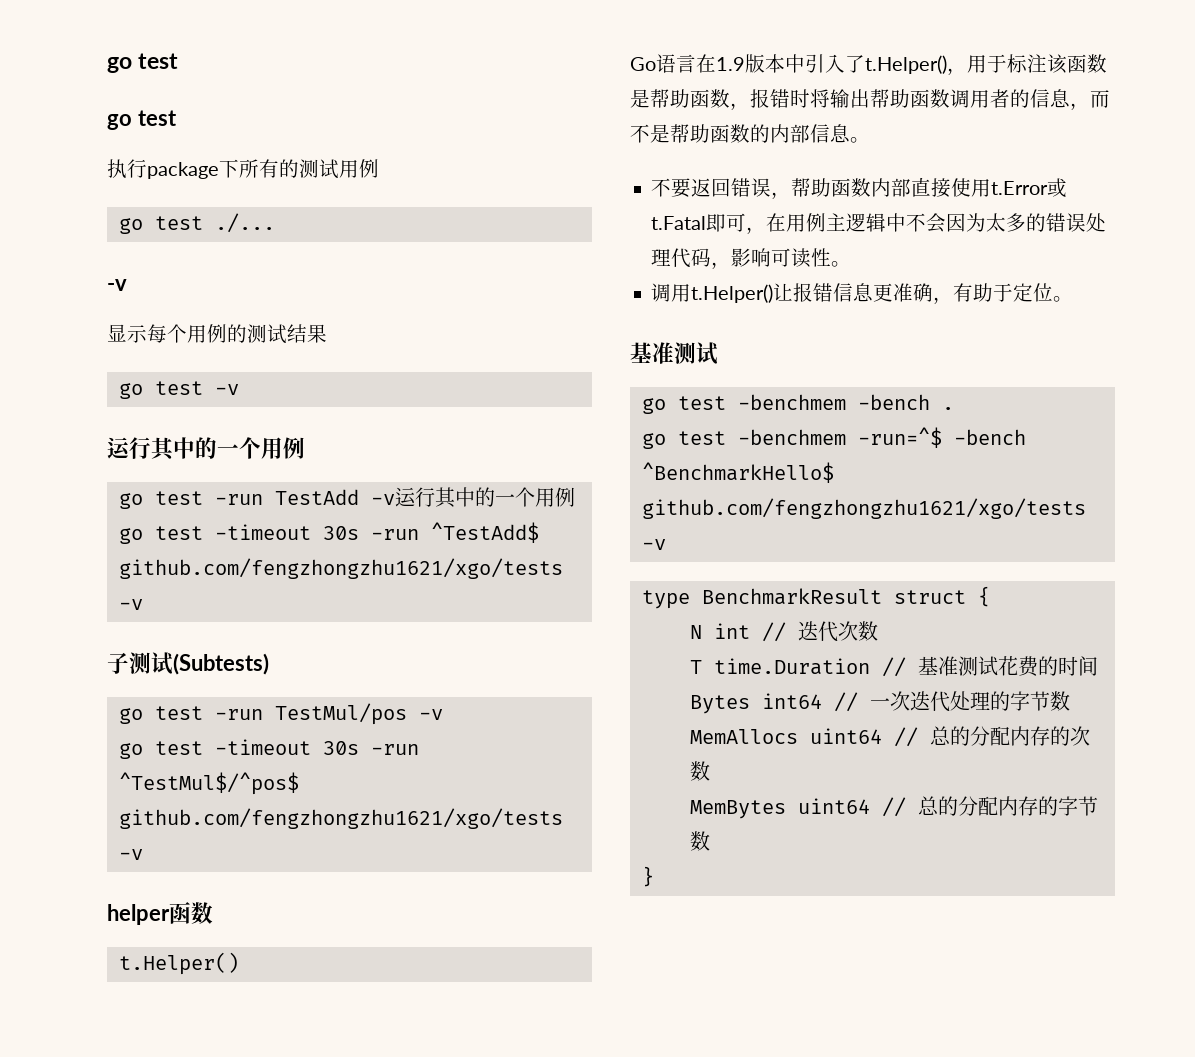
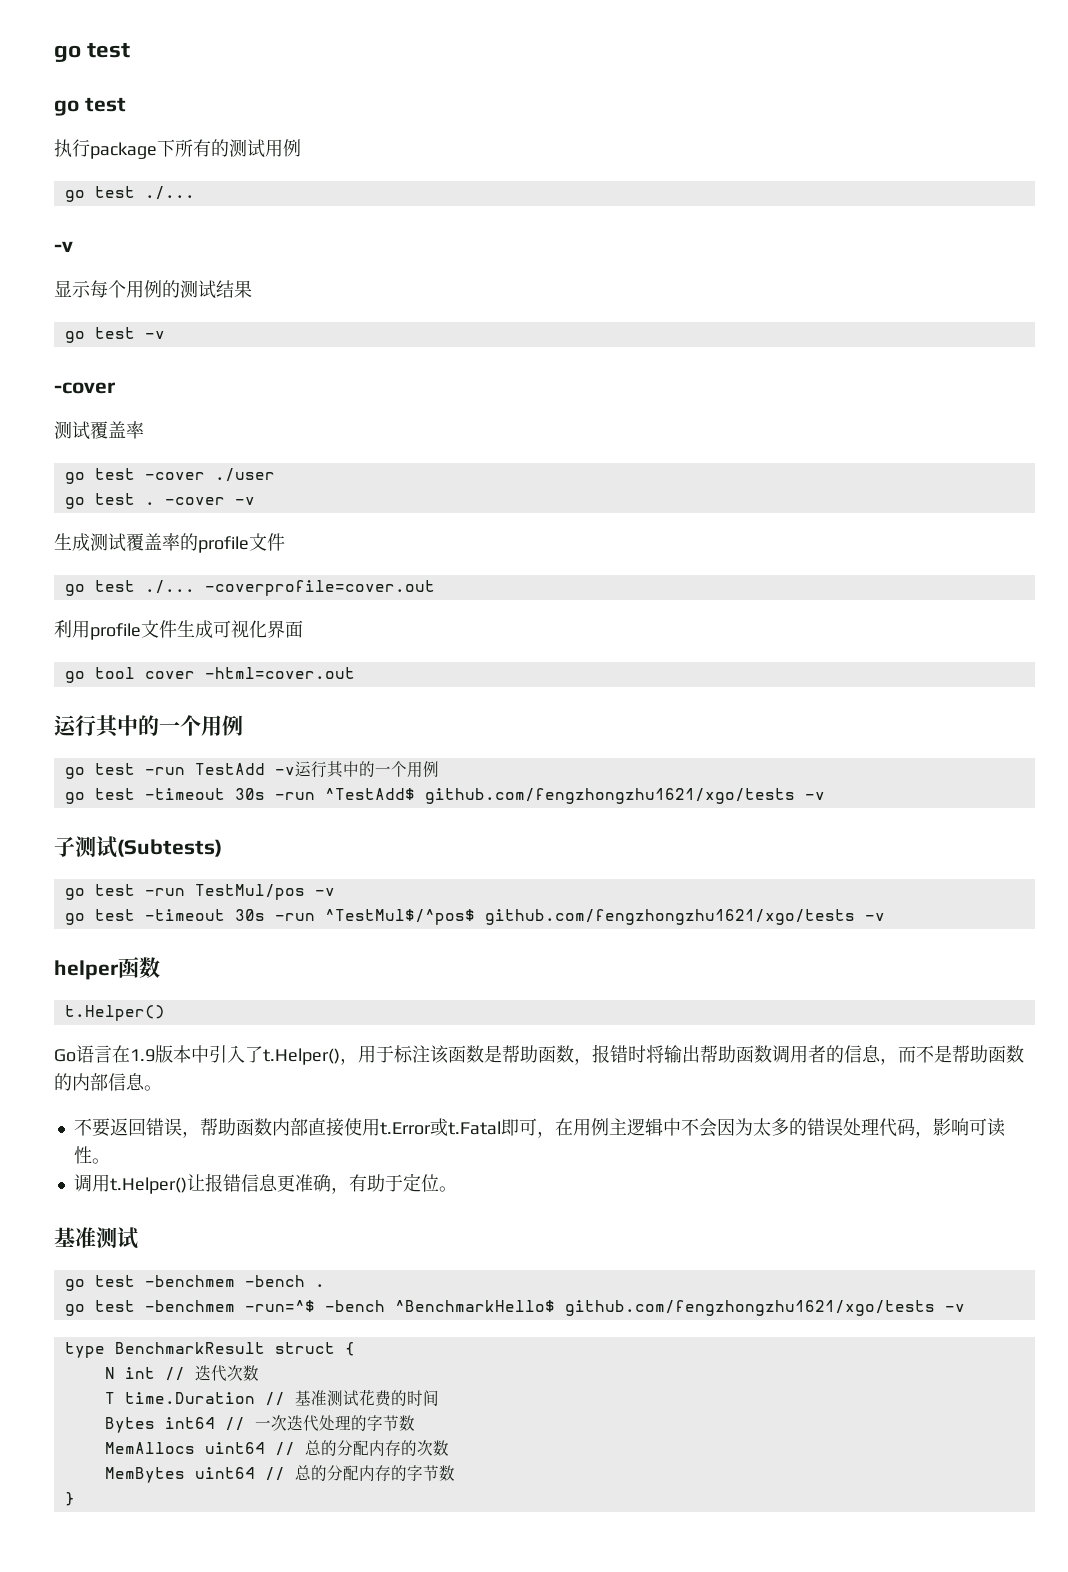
(239, 389) none -> [54,382,115,394] [54,421,144,440] [64,468,275,484] [64,493,255,509] [54,533,285,553] [64,580,435,596] [54,620,303,640] [64,667,355,683] // -cover // 测试覆盖率 // go test -cover ./user // go test . -cover -v // 生成测试覆盖率的profile文件 // go test ./... -coverprofile=cover.out // 利用profile文件生成可视化界面 // go tool cover -html=cover.out

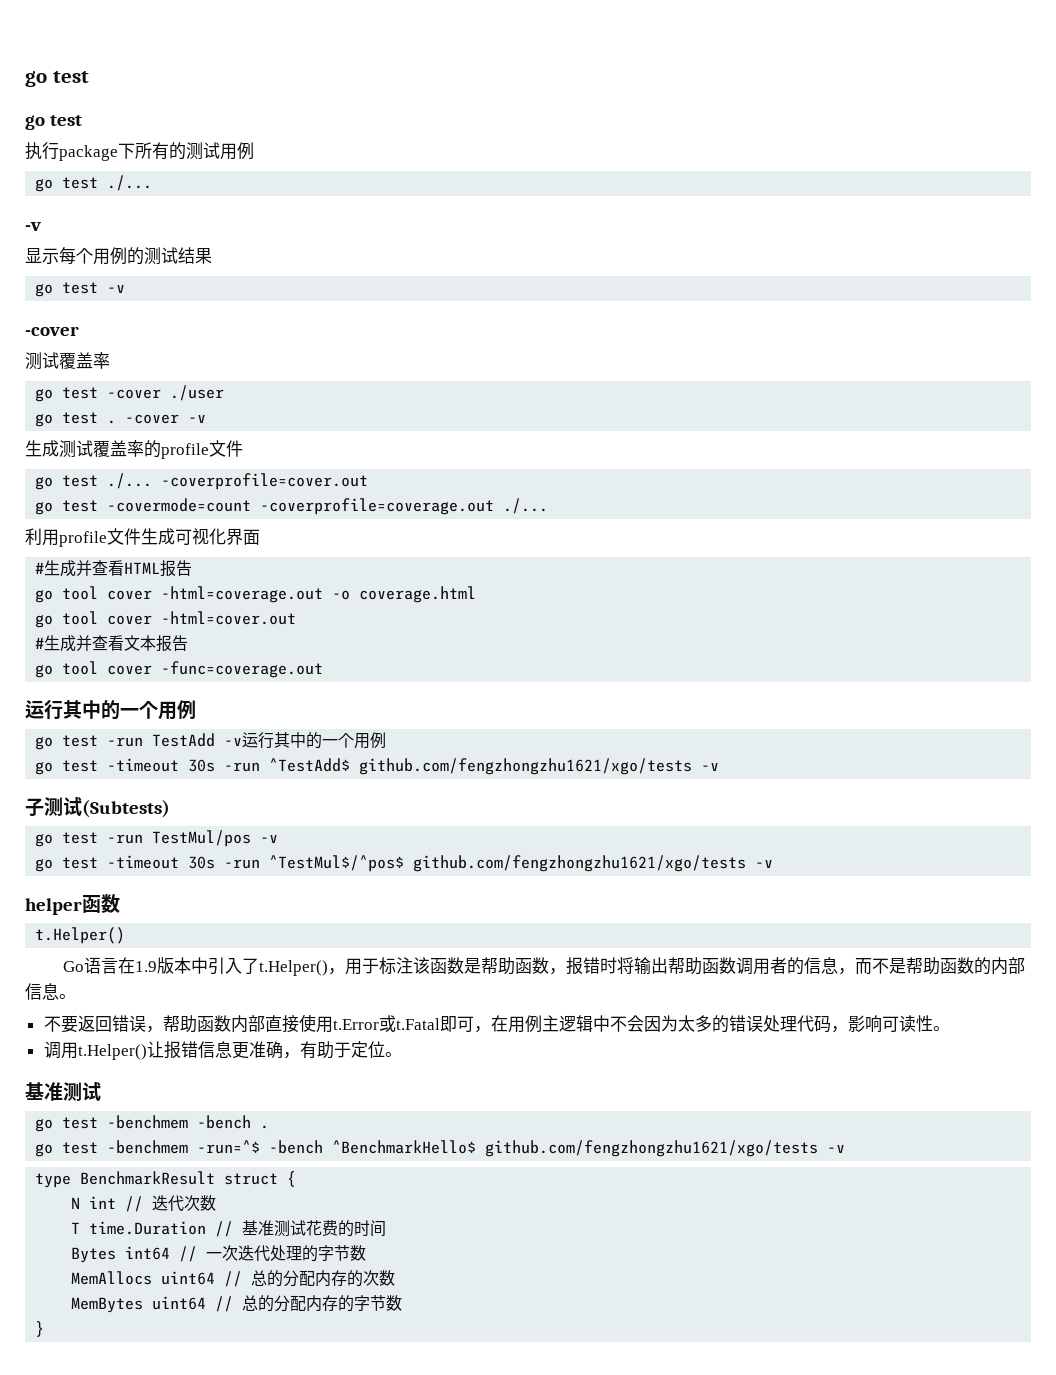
(435, 588) none -> [35,498,549,515] // go test -covermode=count -coverprofile=coverage.out ./...
[64,667,355,683] go tool cover -html=cover.out -> [35,560,193,577] [35,586,477,603] [35,611,297,628] [35,635,189,652] [35,661,324,678] #生成并查看HTML报告 // go tool cover -html=coverage.out -o coverage.html // go tool cover -html=cover.out // #生成并查看文本报告 // go tool cover -func=coverage.out

